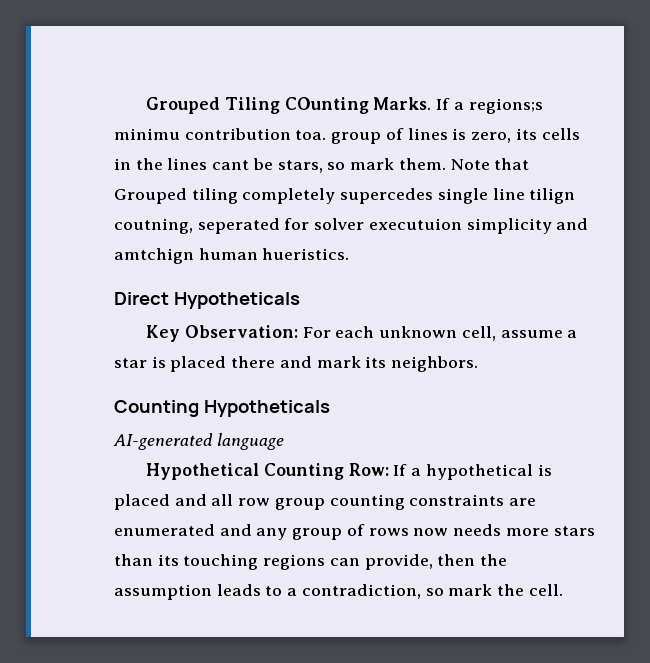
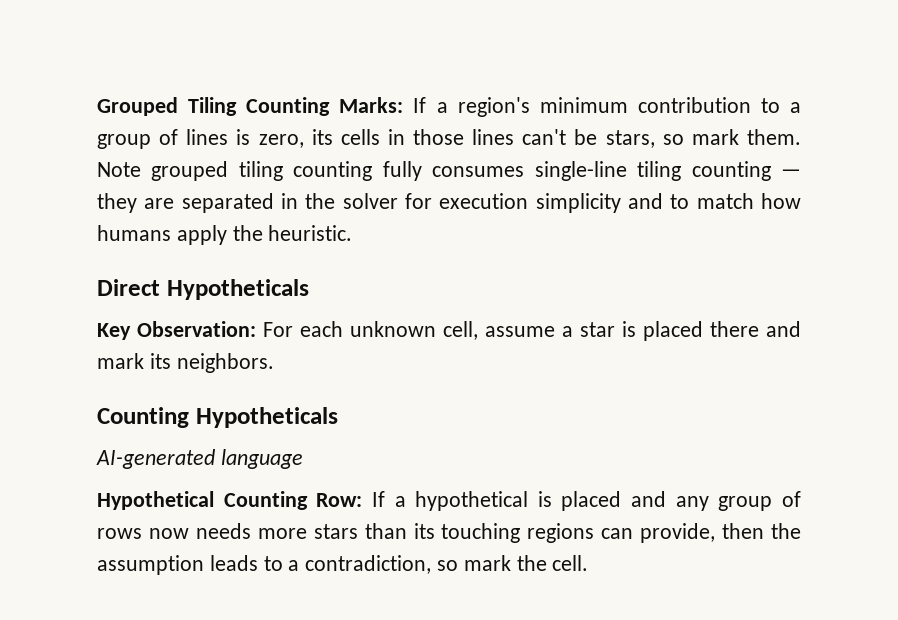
[284,97,543,114] [114,128,327,140] COunting Marks. If a regions;s minimu contribution toa. -> [246,97,802,117] Counting Marks: If a region's minimum contribution to a
[135,158,250,170] the lines cant -> [413,129,567,145] those lines can't
[494,158,530,170] [114,188,576,204] [114,218,589,234] [114,248,350,264] that Grouped tiling completely supercedes single line tilign coutning, seperated for solver executuion simplicity and amtchign human hueristics. -> [151,161,802,181] [97,193,802,213] [97,225,353,245] grouped tiling counting fully consumes single-line tiling counting — they are separated in the solver for execution simplicity and to match how humans apply the heuristic.
[211,494,537,510] [114,524,252,536] all row group counting constraints are enumerated and -> (667, 499) none

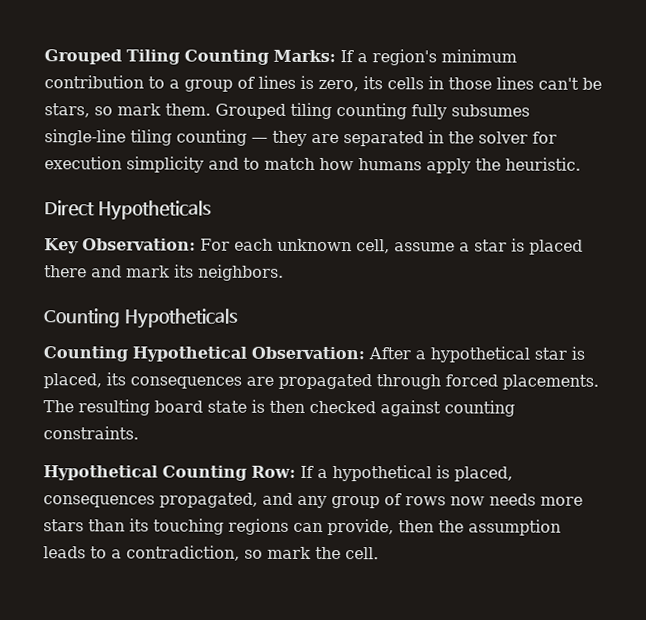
[97,161,229,181] Note grouped -> [215,103,286,119] Grouped
[432,166,525,177] consumes -> [451,104,530,117] subsumes
[96,449,303,469] AI-generated language -> [43,346,585,363] [43,372,599,390] [43,399,515,417] [43,426,139,440] Counting Hypothetical Observation: After a hypothetical star is placed, its consequences are propagated through forced placements. The resulting board state is then checked against counting constraints.
[561,491,622,511] placed -> [454,466,513,482] [43,492,258,508] placed, consequences propagated,

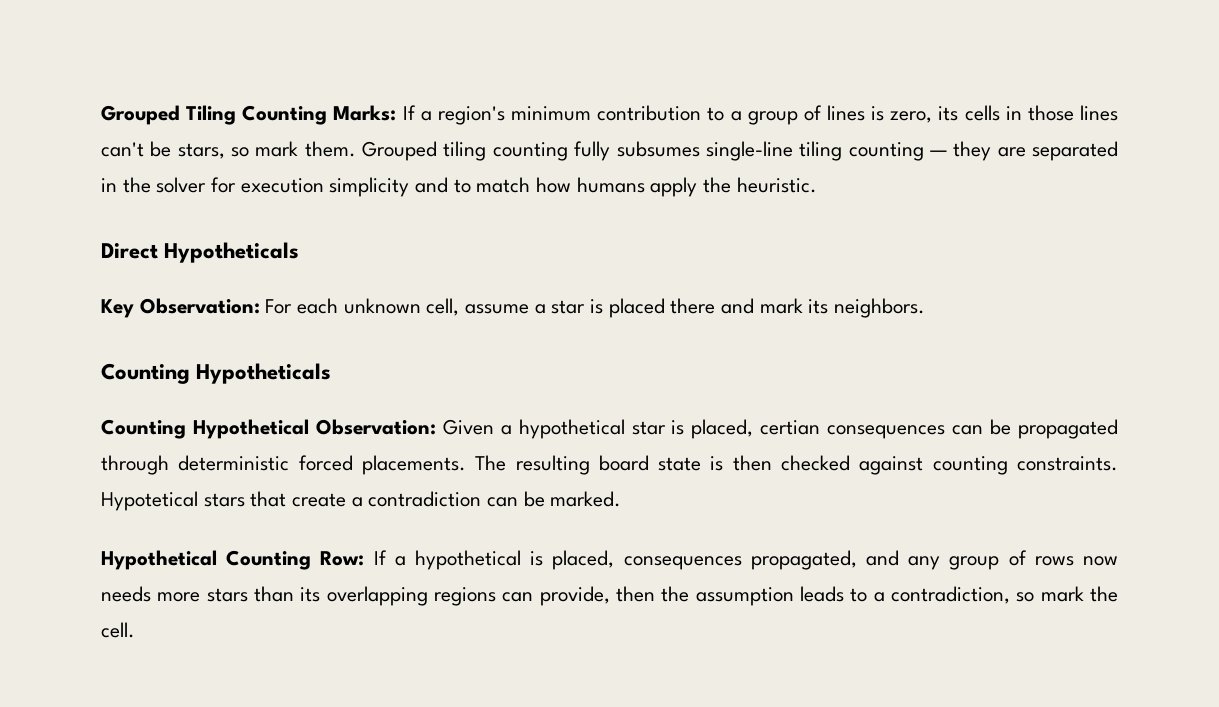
[368,347,411,360] After -> [442,419,494,435] Given
[106,372,274,389] its consequences are -> [760,419,1012,439] certian consequences can be
(441, 382) none -> [178,455,290,471] deterministic
(139, 433) none -> [101,491,622,511] Hypotetical stars that create a contradiction can be marked.
[153,518,224,535] touching -> [326,586,428,606] overlapping

